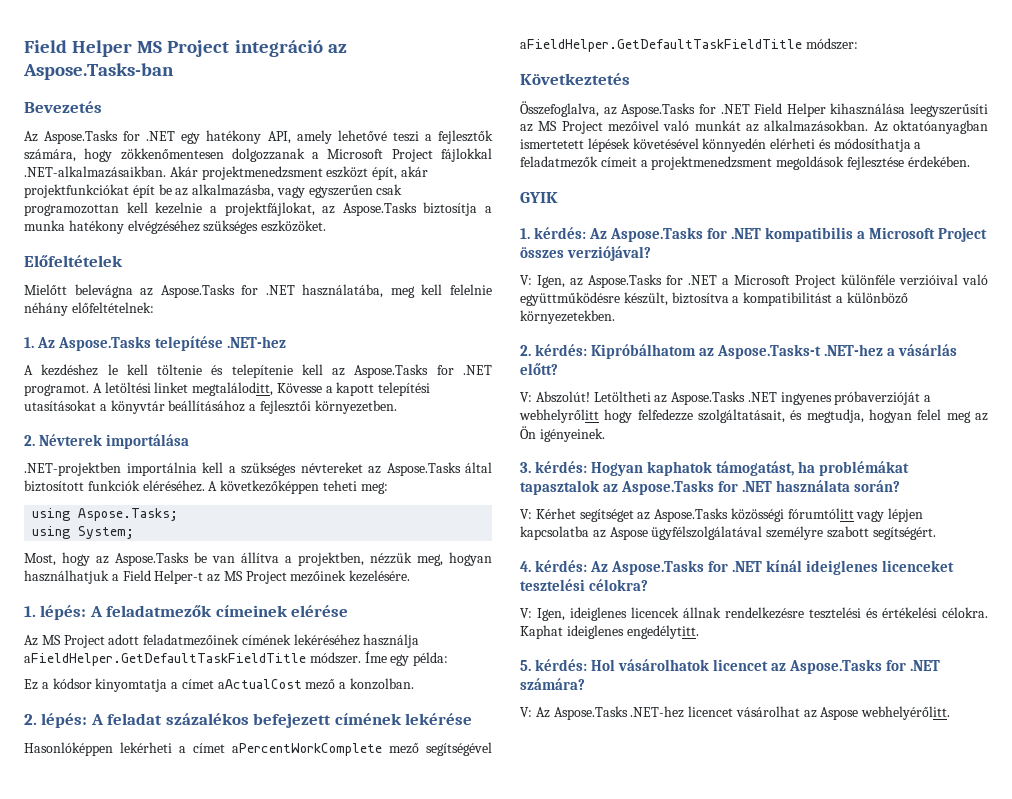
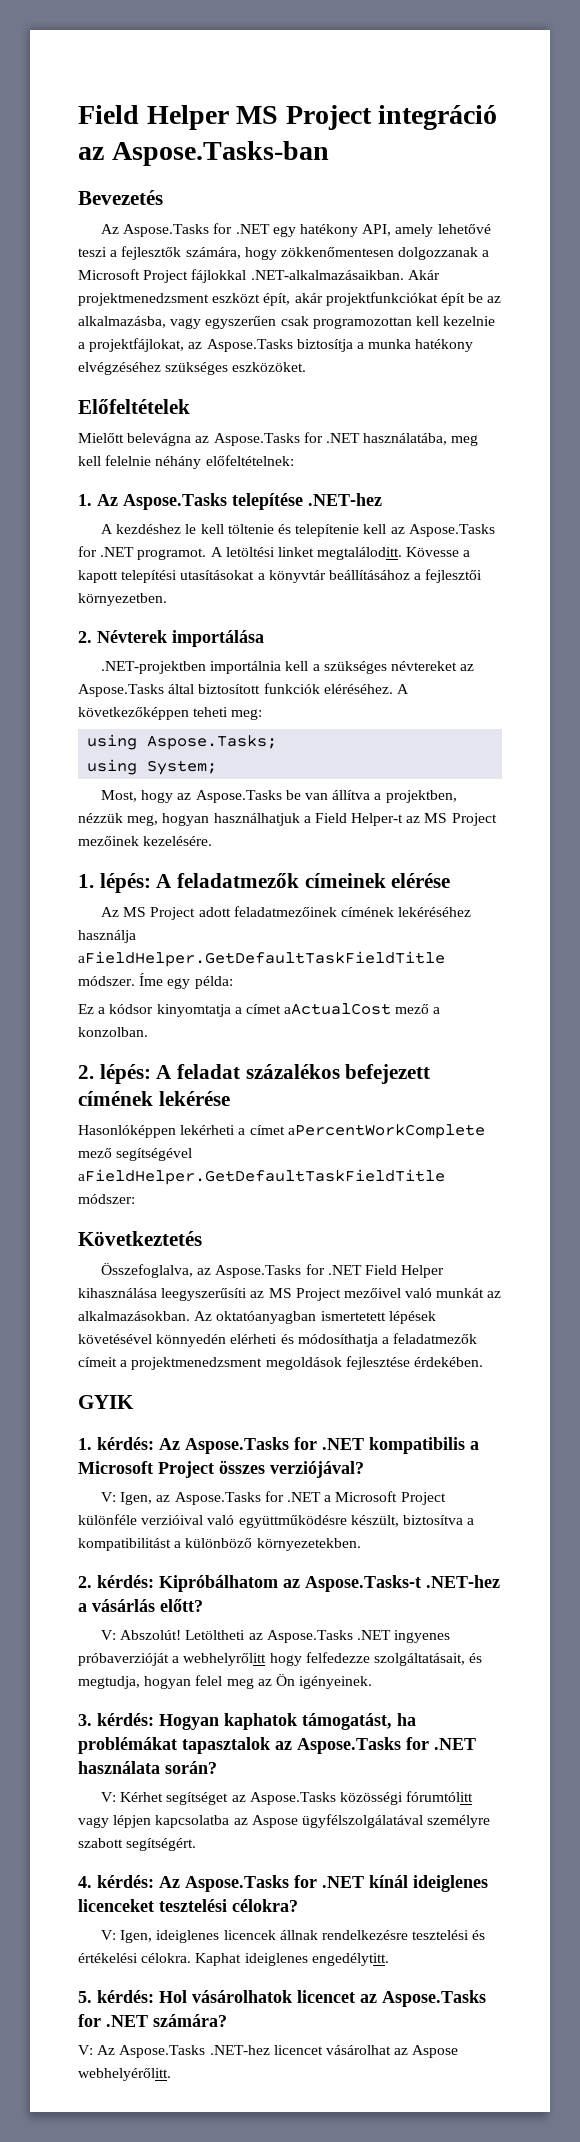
[192,382,274,396] megtaláloditt, -> [317,547,403,560] megtaláloditt.

